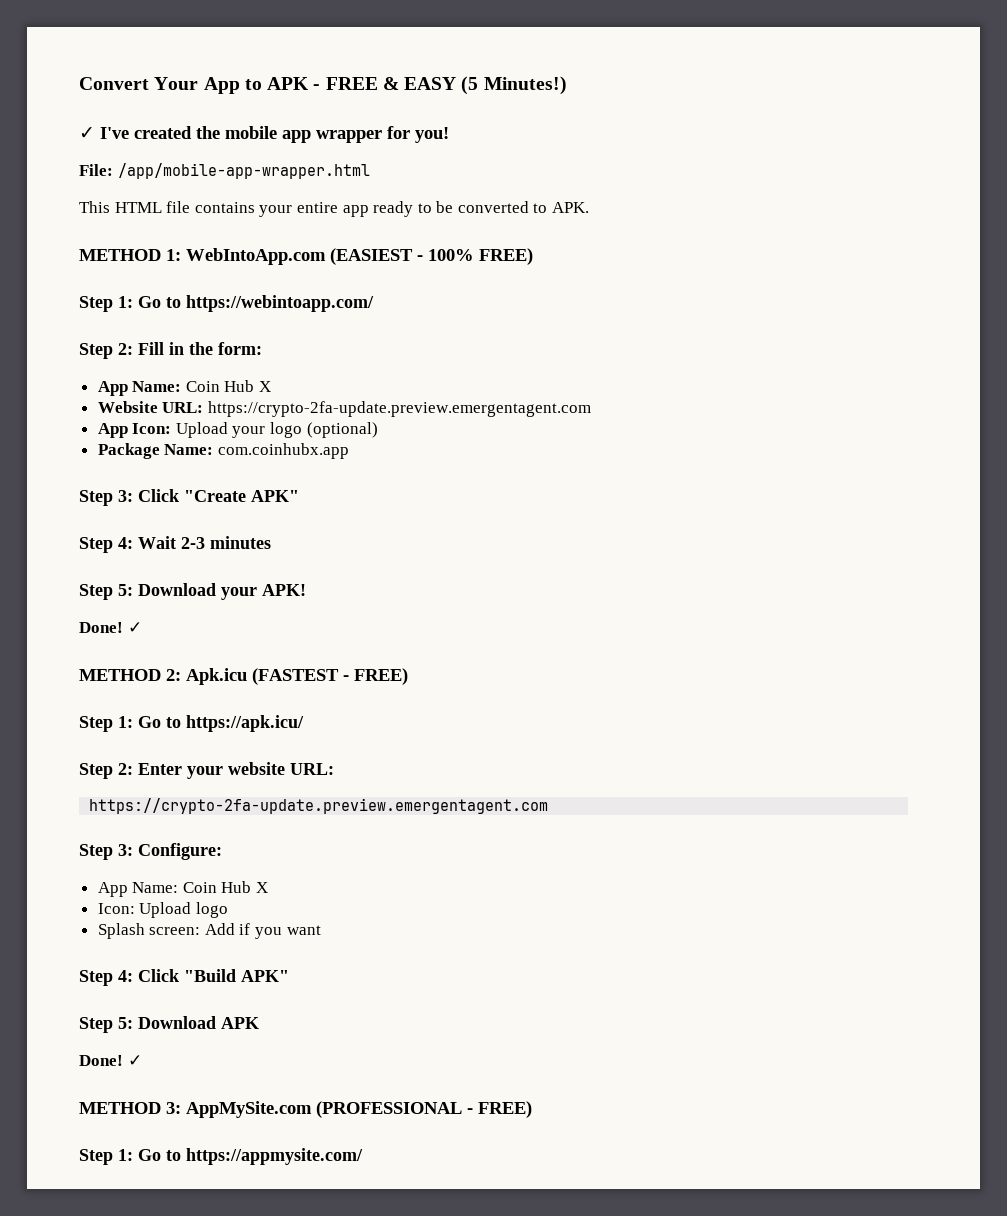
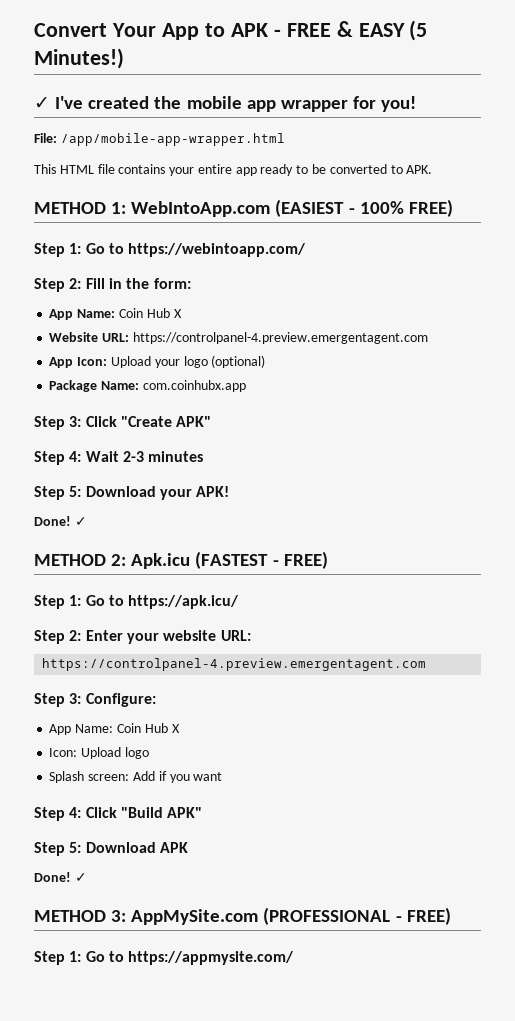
[207,401,591,417] https://crypto-2fa-update.preview.emergentagent.com -> [132,332,428,344] https://controlpanel-4.preview.emergentagent.com
[89,798,549,814] https://crypto-2fa-update.preview.emergentagent.com -> [42,658,427,671] https://controlpanel-4.preview.emergentagent.com

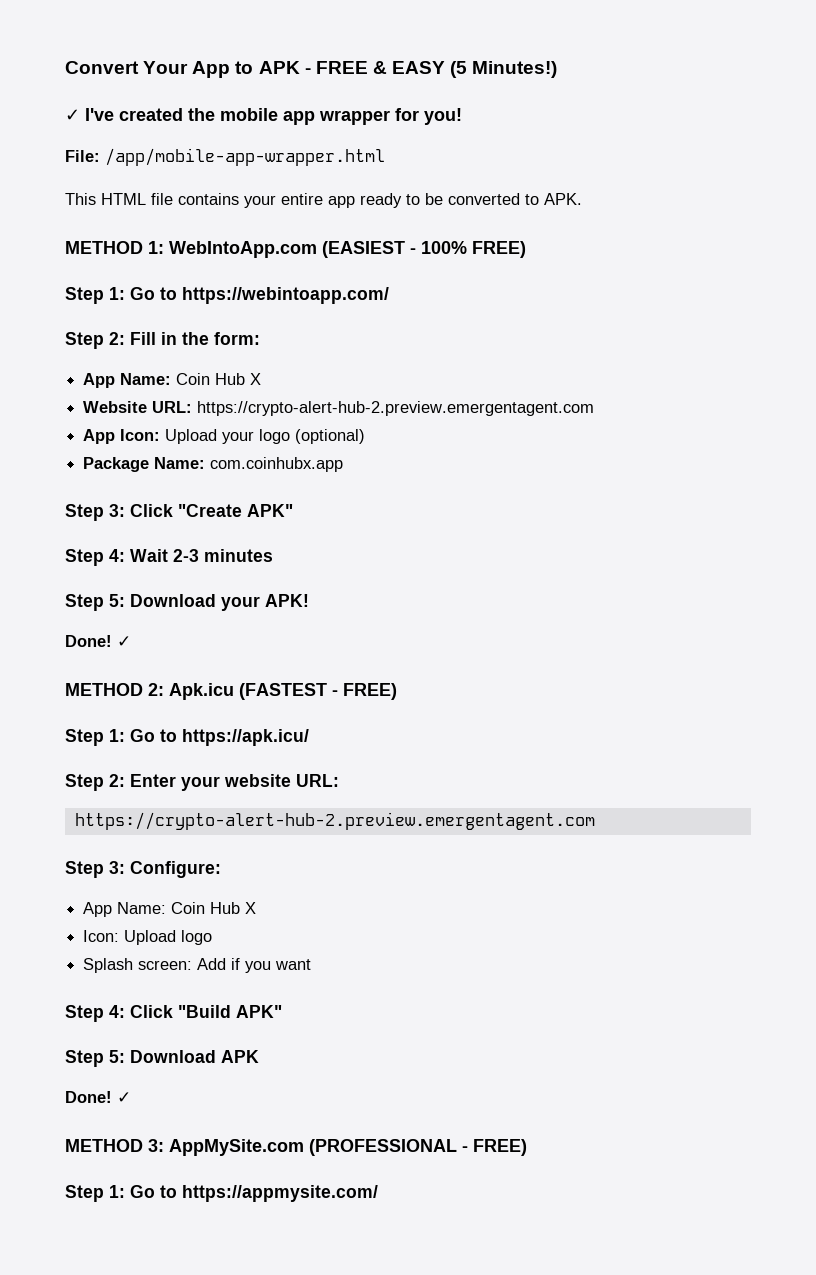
[132,332,428,344] https://controlpanel-4.preview.emergentagent.com -> [197,401,595,416] https://crypto-alert-hub-2.preview.emergentagent.com
[42,658,427,671] https://controlpanel-4.preview.emergentagent.com -> [74,812,595,830] https://crypto-alert-hub-2.preview.emergentagent.com

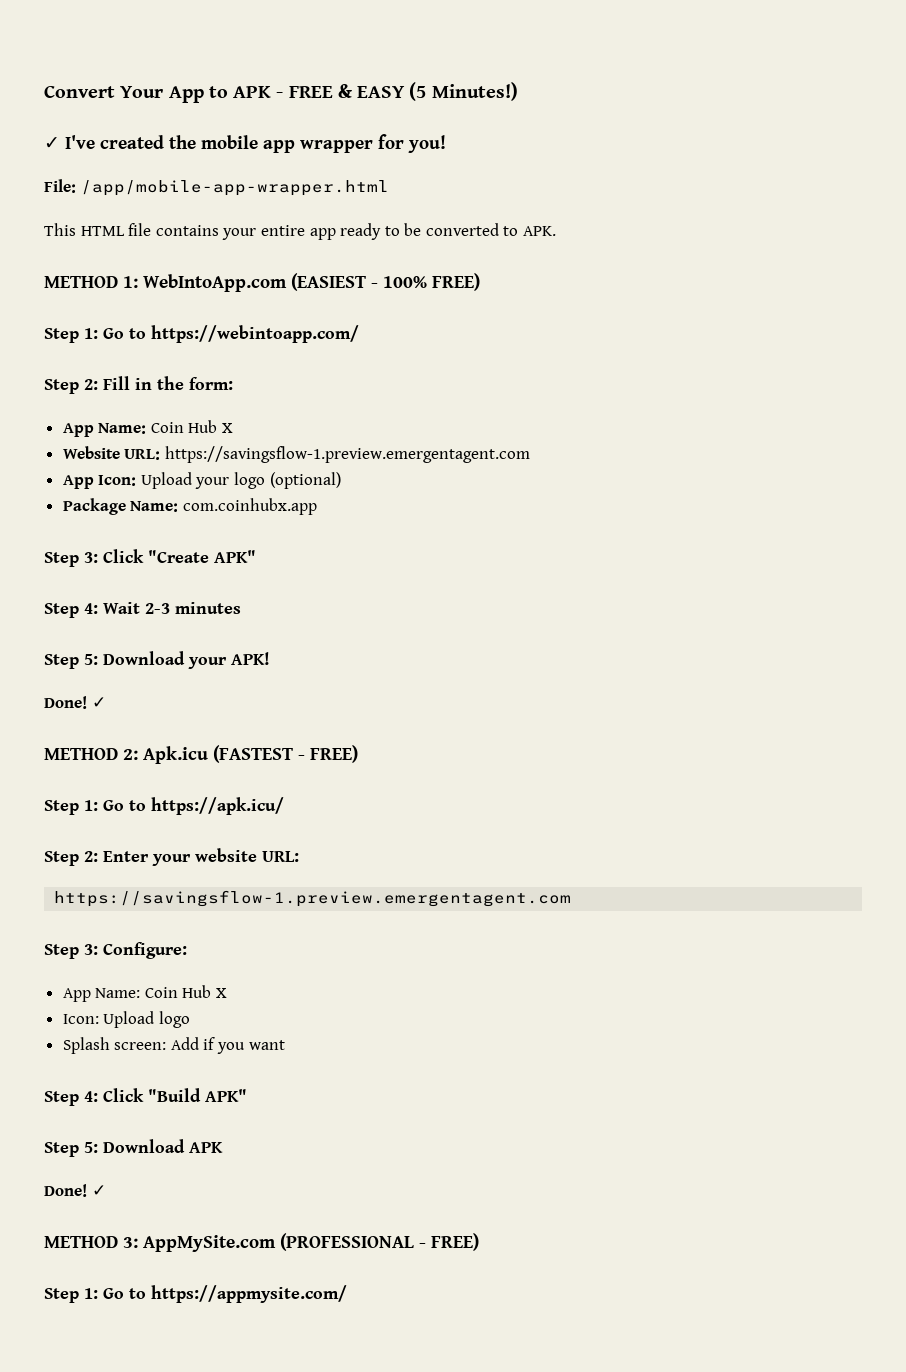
[197,401,595,416] https://crypto-alert-hub-2.preview.emergentagent.com -> [164,446,530,463] https://savingsflow-1.preview.emergentagent.com
[74,812,595,830] https://crypto-alert-hub-2.preview.emergentagent.com -> [54,890,572,907] https://savingsflow-1.preview.emergentagent.com

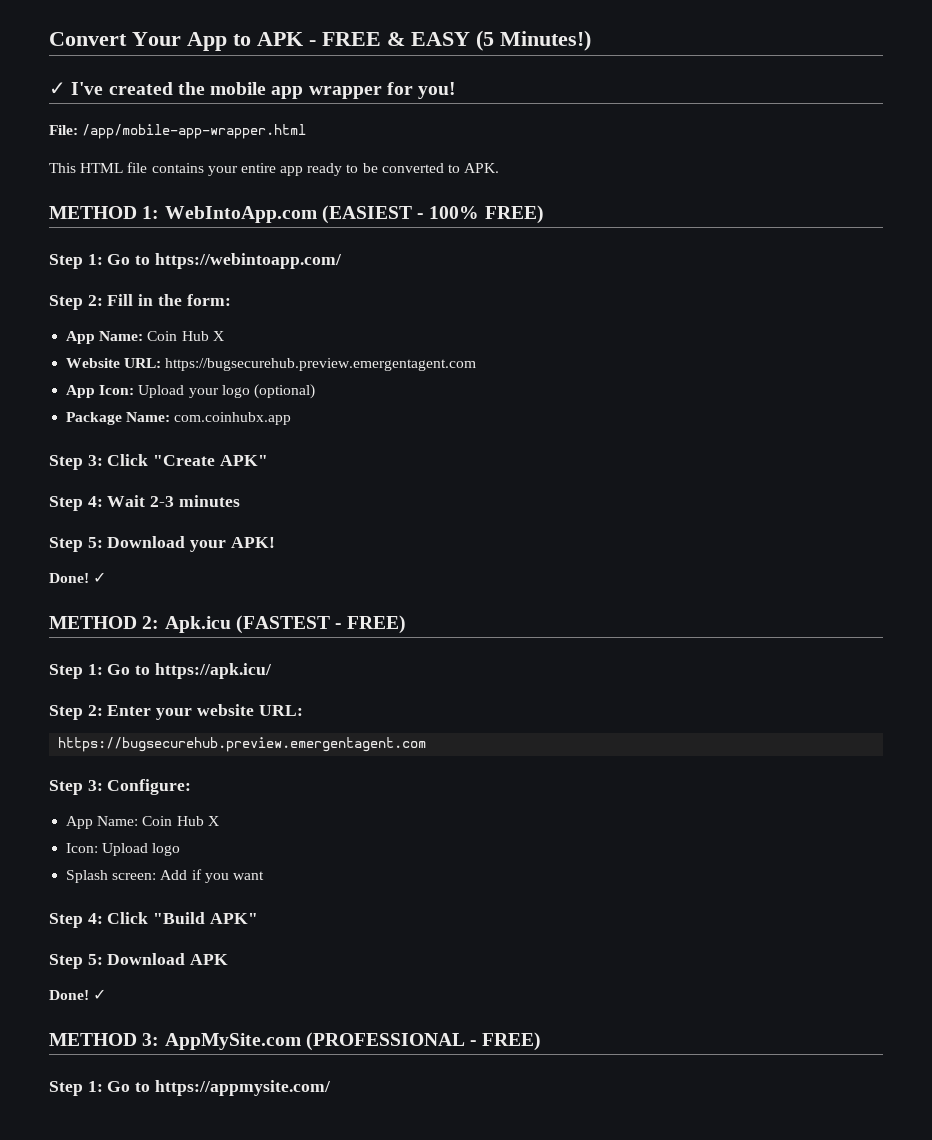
[164,446,530,463] https://savingsflow-1.preview.emergentagent.com -> [165,358,477,371] https://bugsecurehub.preview.emergentagent.com
[54,890,572,907] https://savingsflow-1.preview.emergentagent.com -> [58,737,427,752] https://bugsecurehub.preview.emergentagent.com

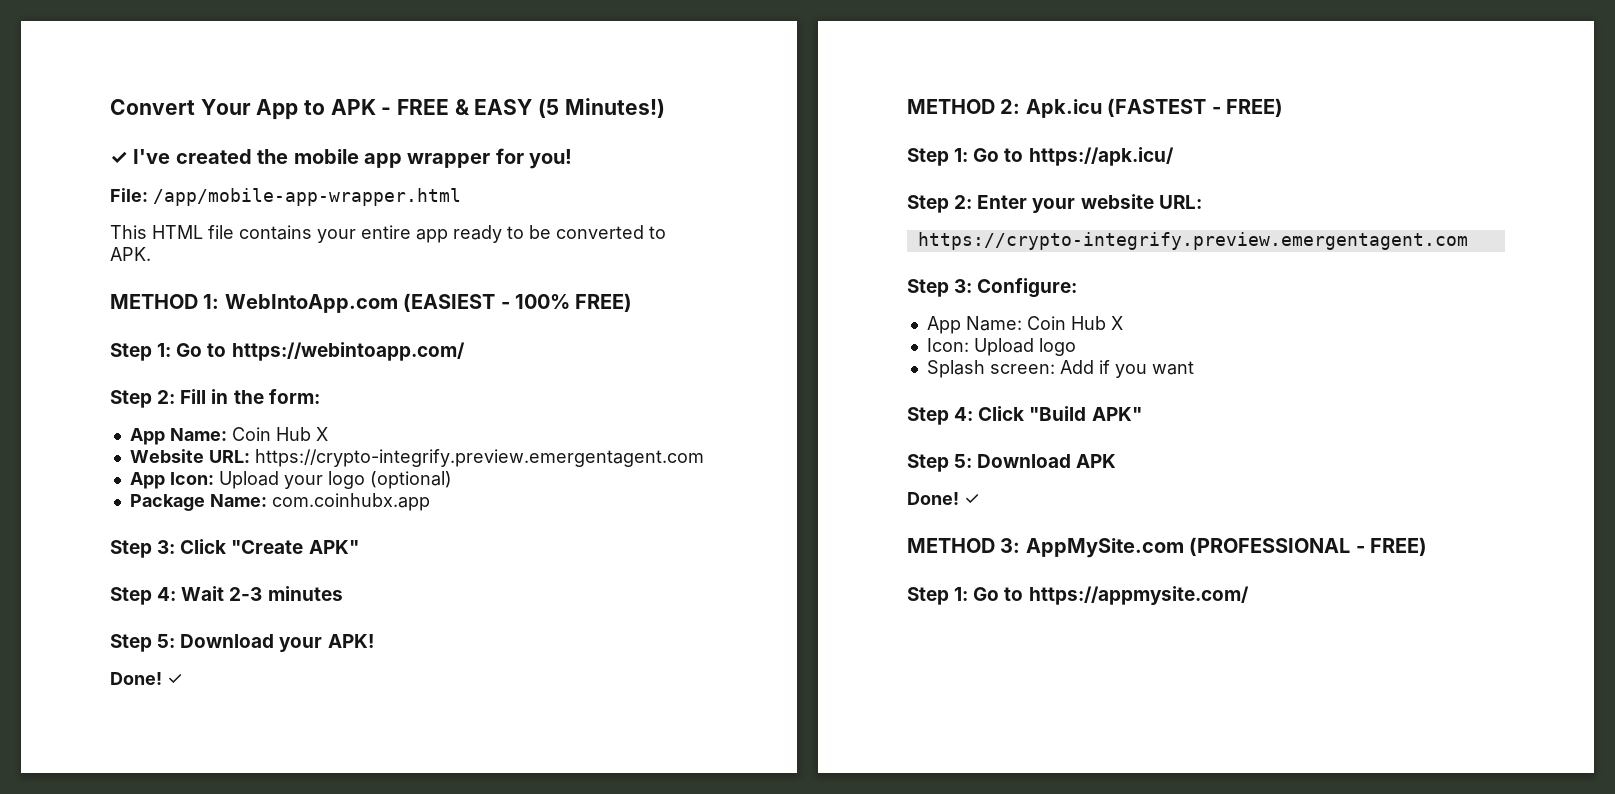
[165,358,477,371] https://bugsecurehub.preview.emergentagent.com -> [254,449,704,467] https://crypto-integrify.preview.emergentagent.com
[58,737,427,752] https://bugsecurehub.preview.emergentagent.com -> [917,232,1468,250] https://crypto-integrify.preview.emergentagent.com

